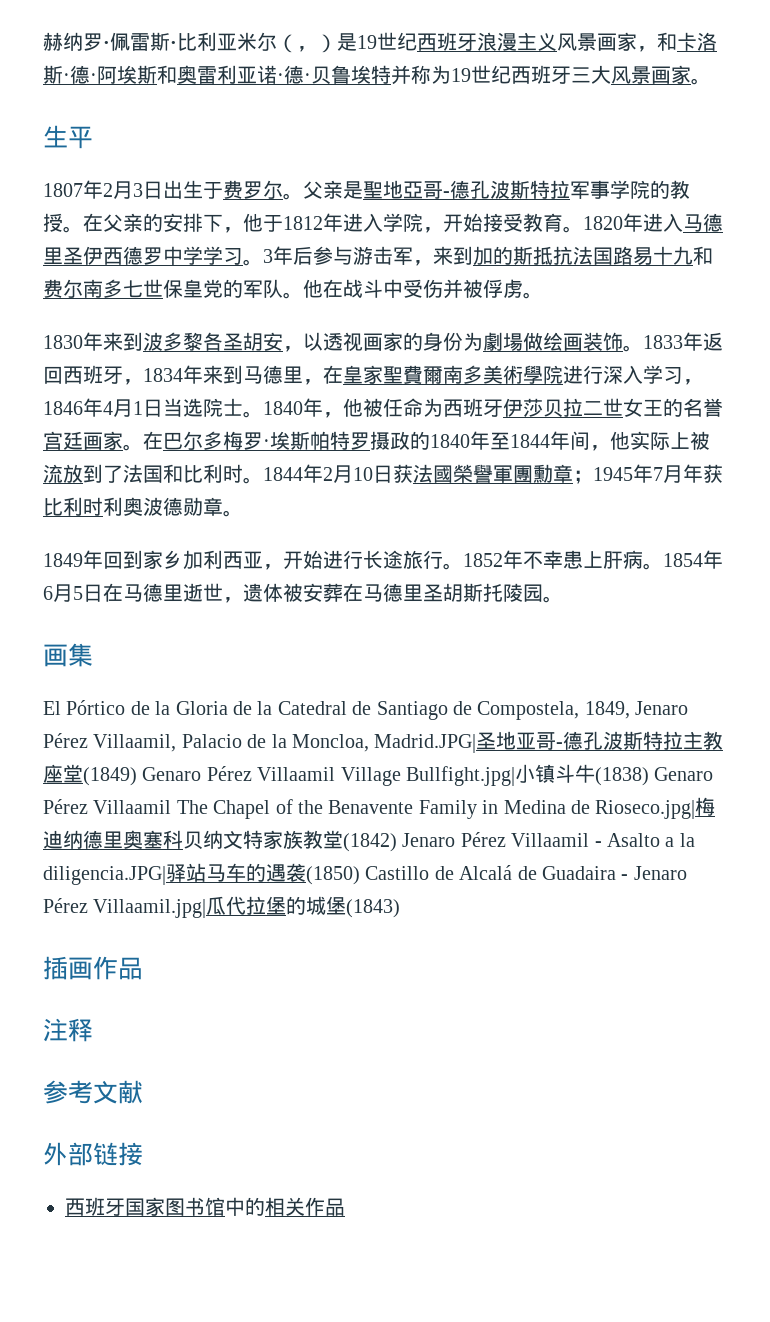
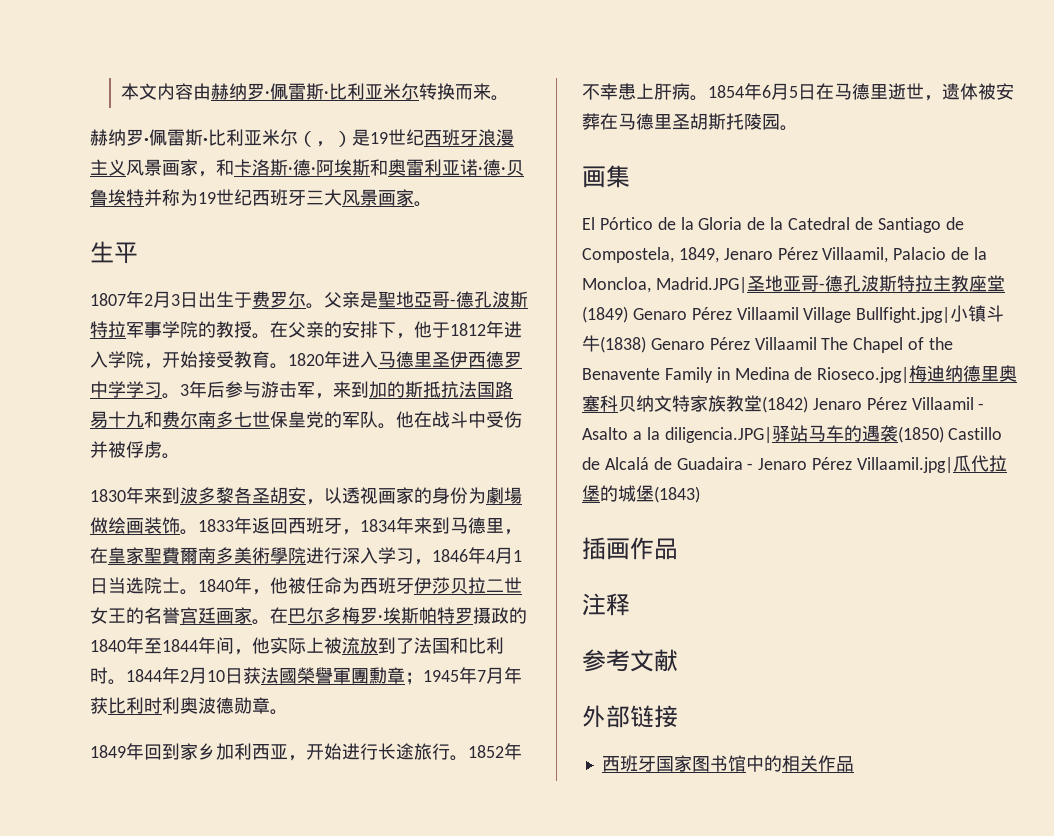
(43, 41) none -> [121,83,510,101] 本文内容由赫纳罗·佩雷斯·比利亚米尔转换而来。 //

